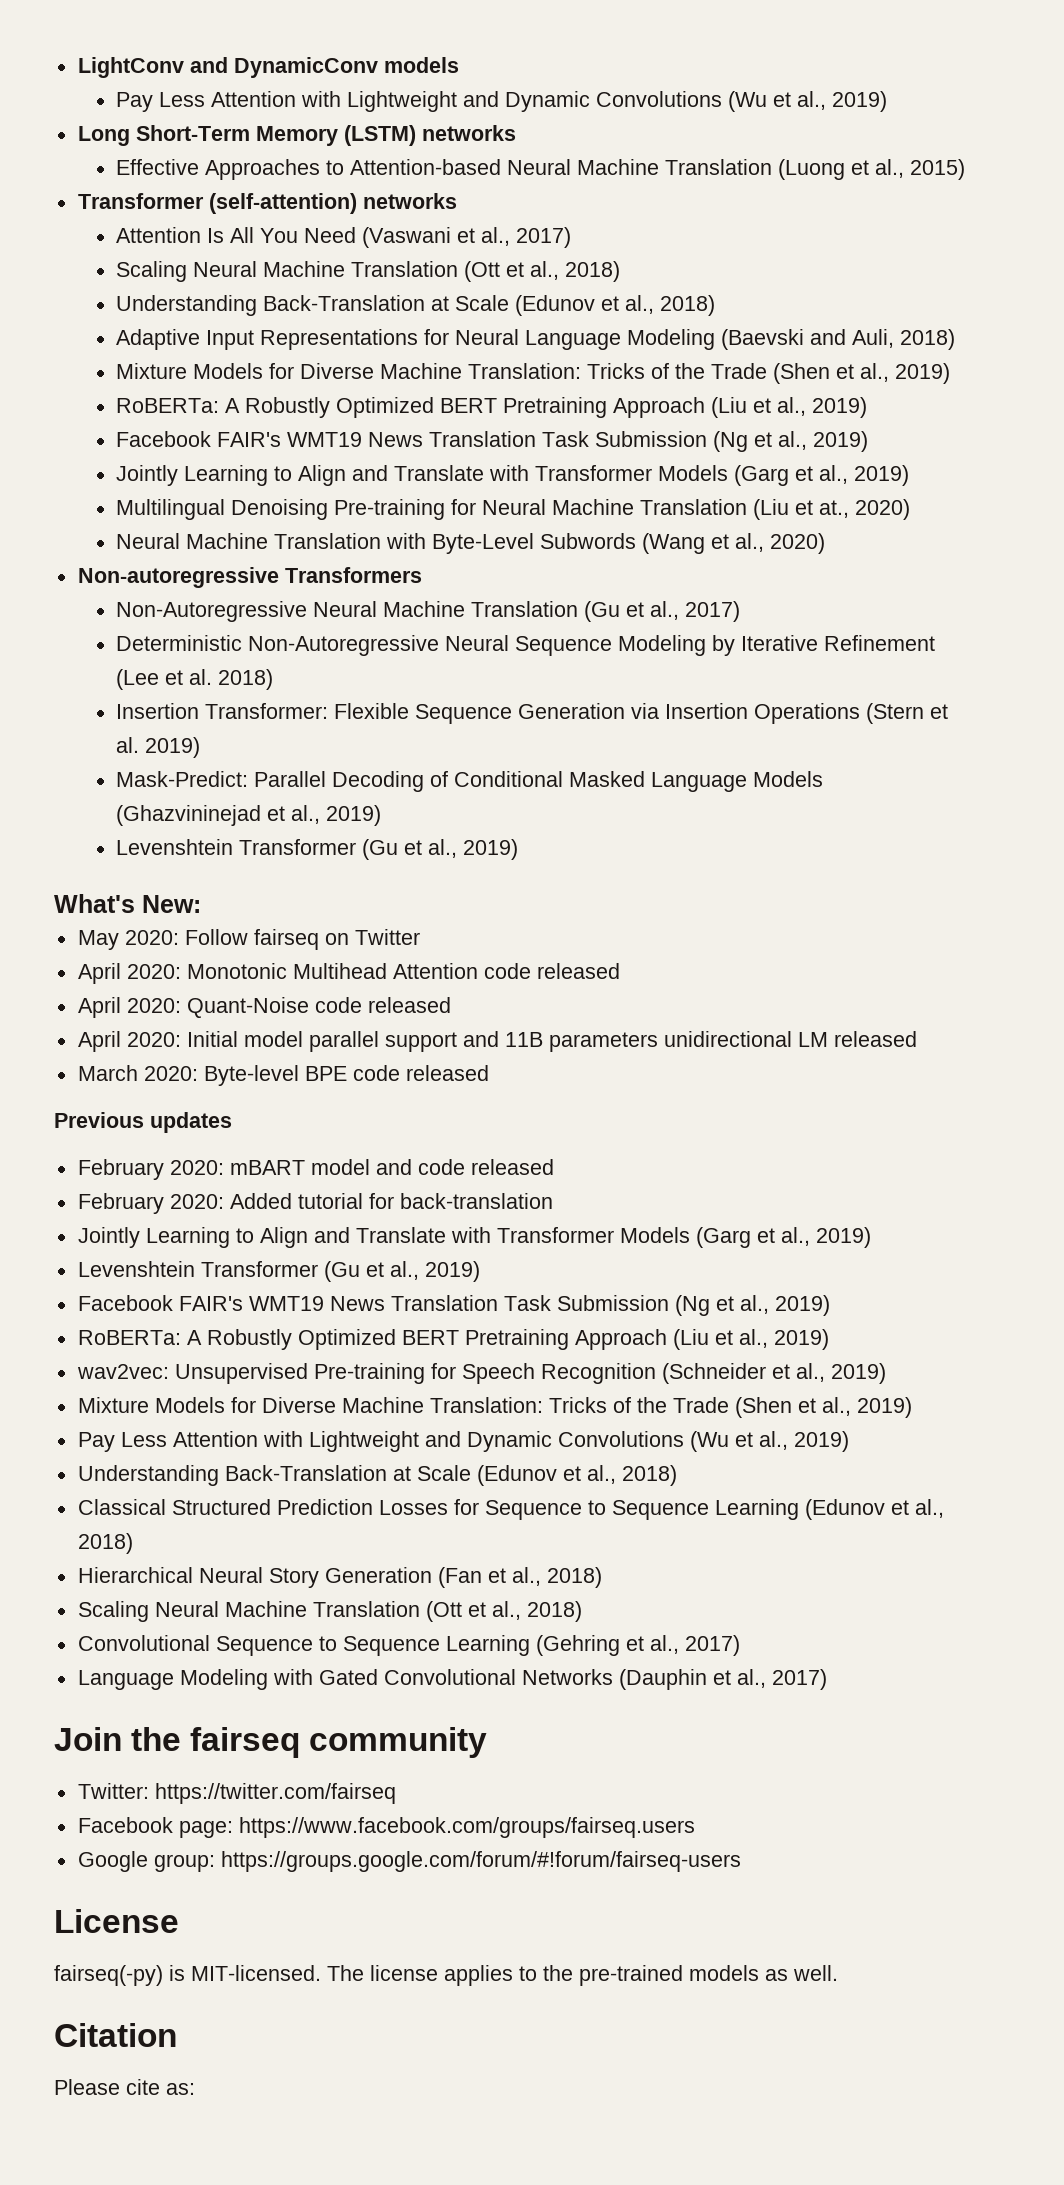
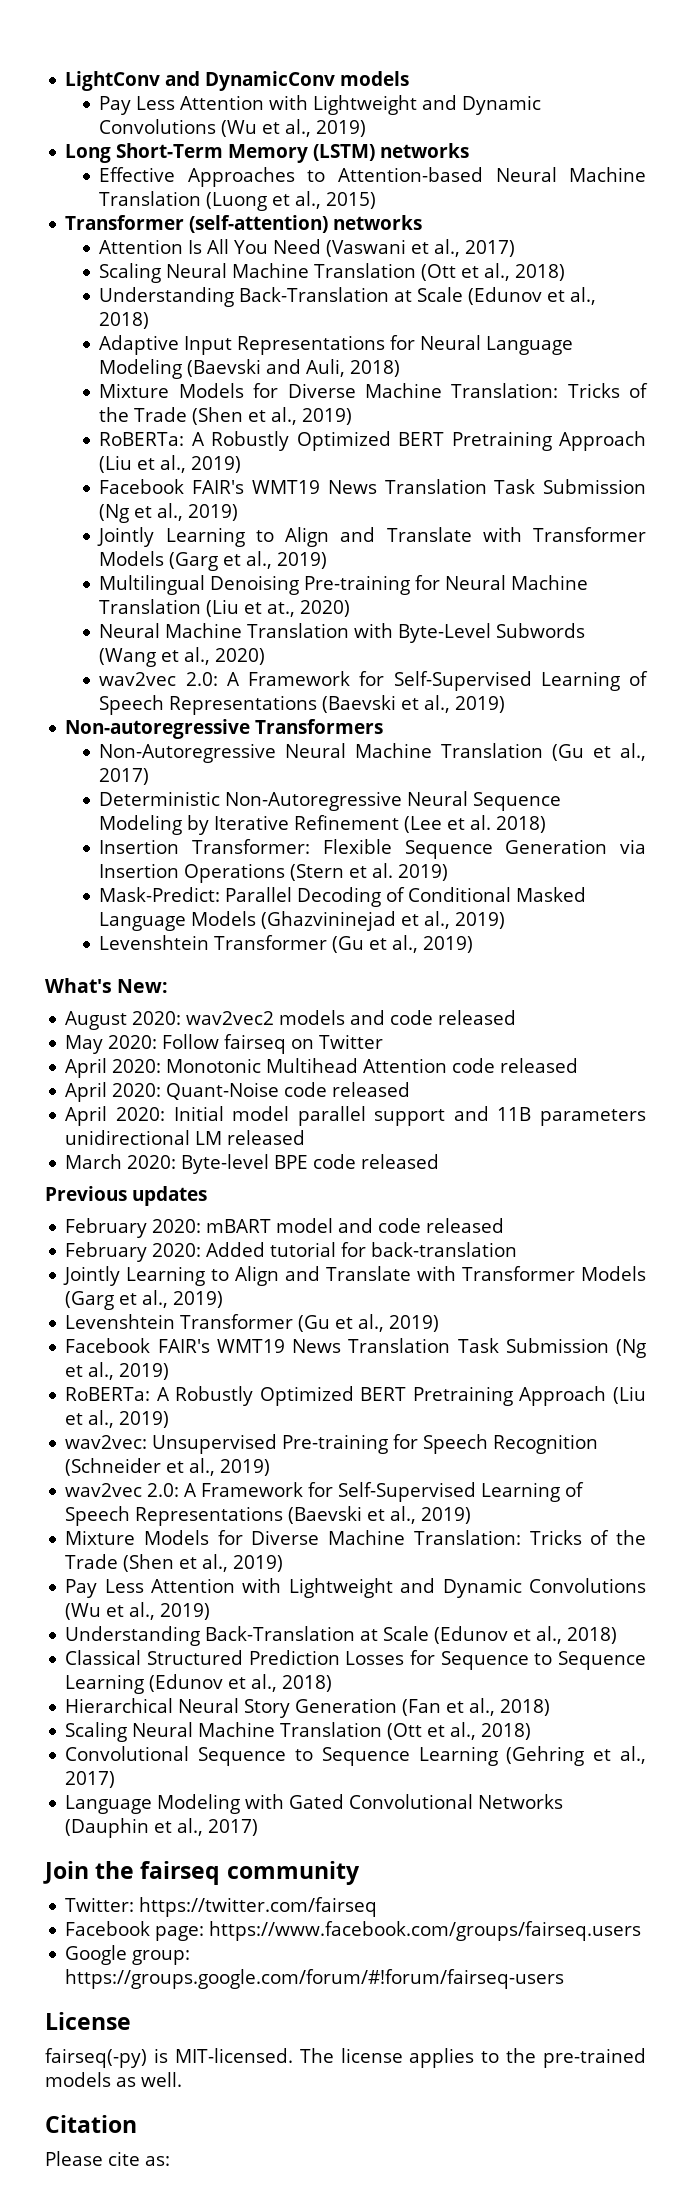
(826, 543) none -> [99,671,649,691] [99,695,506,715] // wav2vec 2.0: A Framework for Self-Supervised Learning of Speech Representations (Baevski et al., 2019)
(201, 904) none -> [65,1010,517,1030] // August 2020: wav2vec2 models and code released
(886, 1373) none -> [65,1482,585,1502] [65,1506,472,1526] // wav2vec 2.0: A Framework for Self-Supervised Learning of Speech Representations (Baevski et al., 2019)

